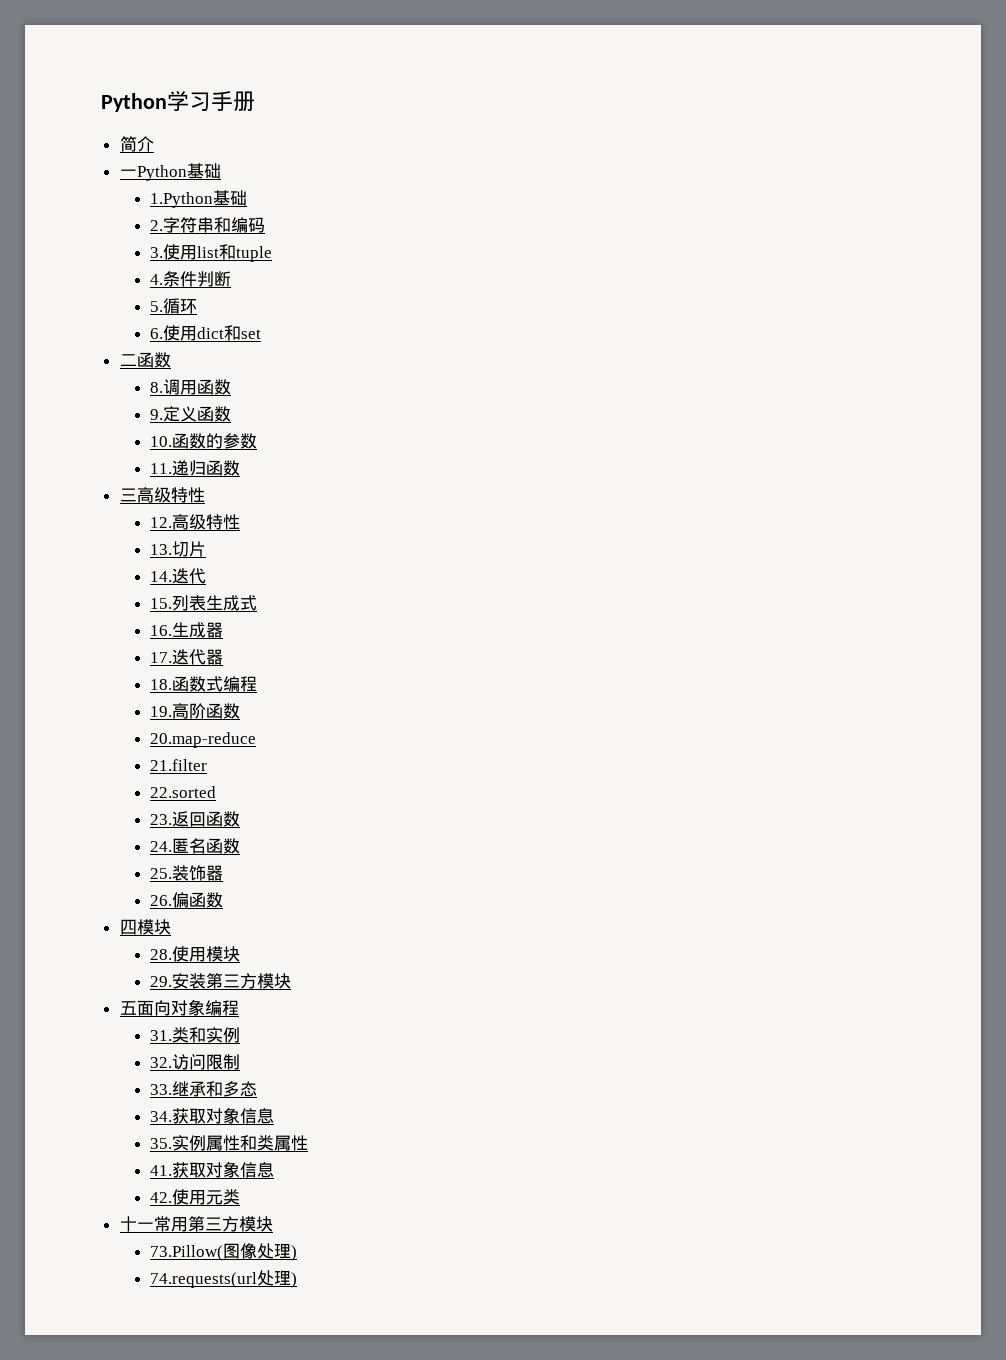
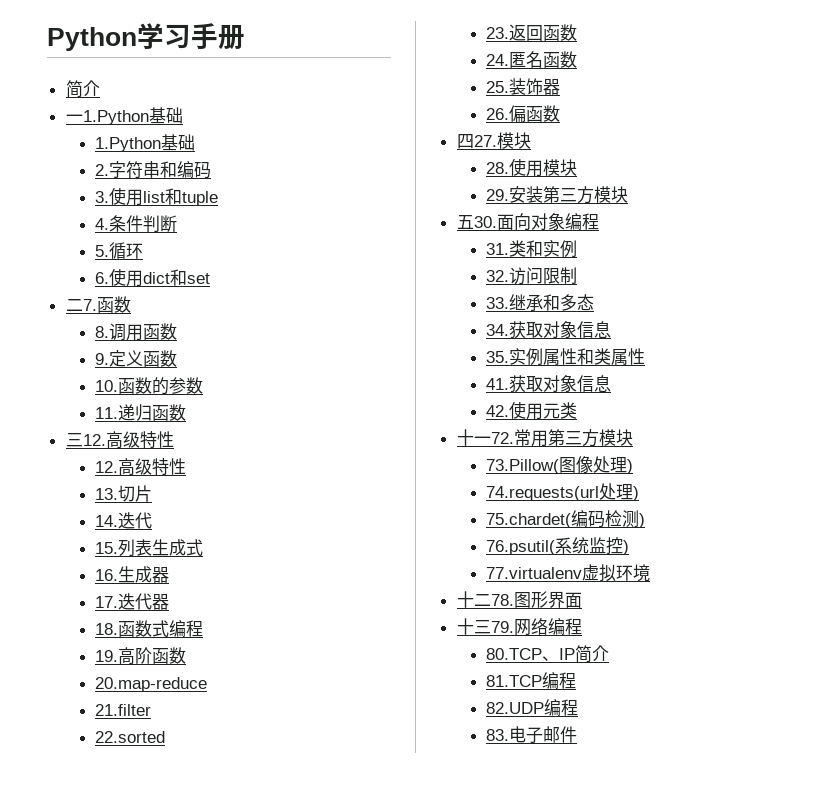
[136,165,187,181] Python -> [82,110,149,125] 1.Python
(137, 360) none -> [82,299,97,311] 7.
(137, 495) none -> [82,434,106,446] 12.
(137, 927) none -> [473,135,497,147] 27.
(137, 1008) none -> [473,216,497,228] 30.
(154, 1226) none -> [490,432,514,444] 72.
(298, 1280) none -> [485,510,645,528] [485,537,629,555] [485,564,650,582] [456,591,582,608] [456,618,582,636] [485,645,609,663] [485,672,576,689] [485,699,578,716] [485,726,577,744] // 75.chardet(编码检测) // 76.psutil(系统监控) // 77.virtualenv虚拟环境 // 十二78.图形界面 // 十三79.网络编程 // 80.TCP、IP简介 // 81.TCP编程 // 82.UDP编程 // 83.电子邮件

